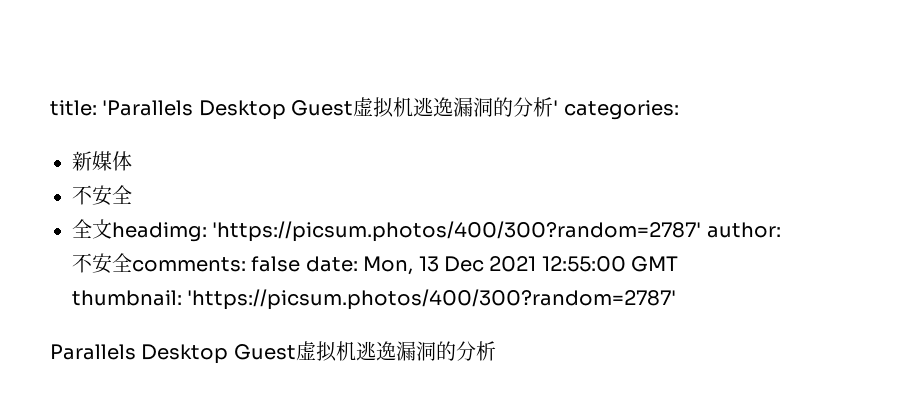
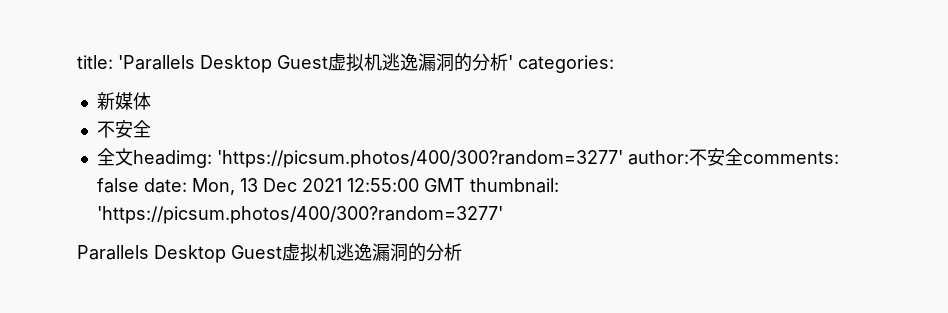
[212,221,702,242] 'https://picsum.photos/400/300?random=2787' -> [216,150,623,168] 'https://picsum.photos/400/300?random=3277'
[187,289,677,310] 'https://picsum.photos/400/300?random=2787' -> [96,206,503,224] 'https://picsum.photos/400/300?random=3277'

